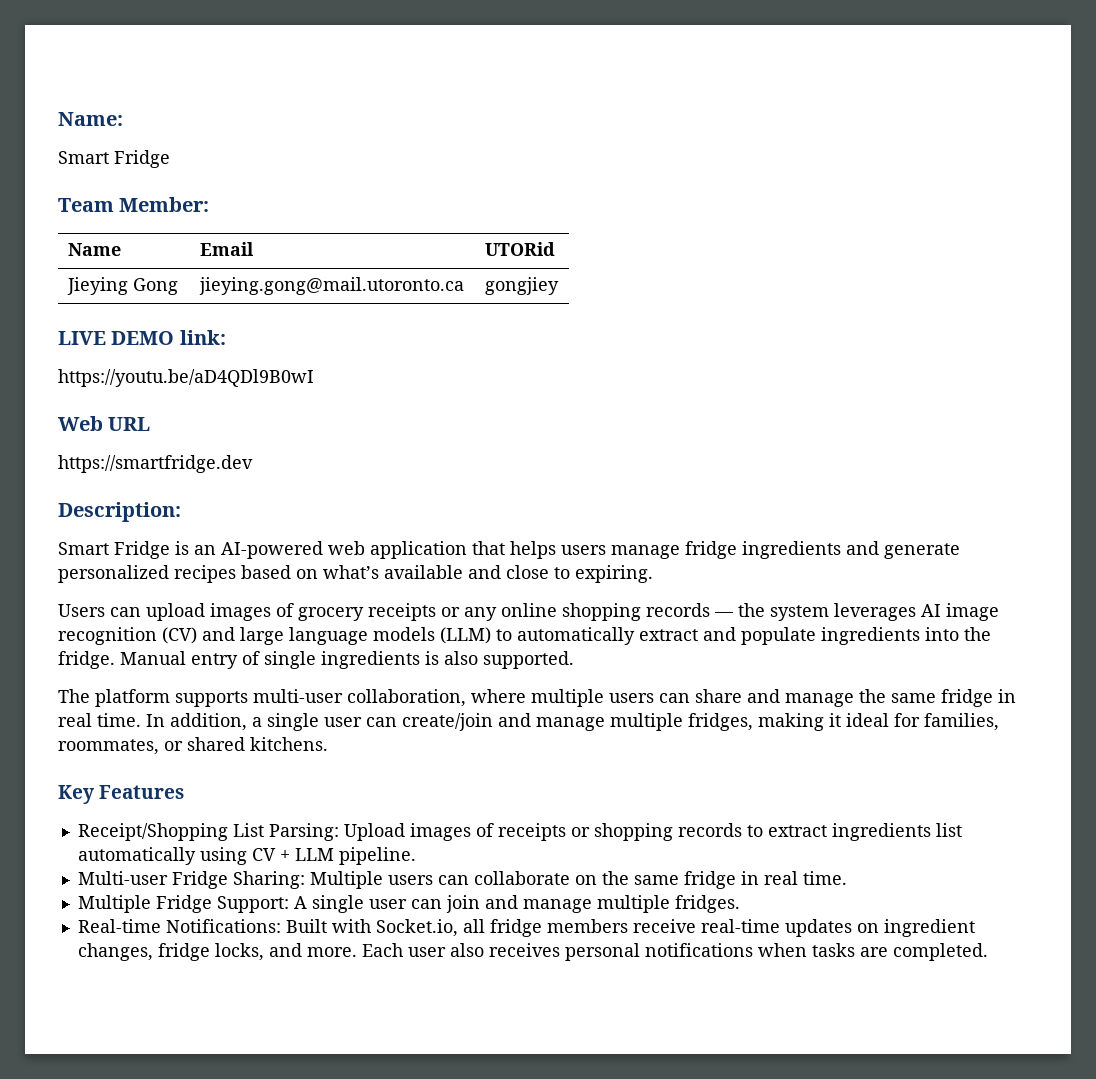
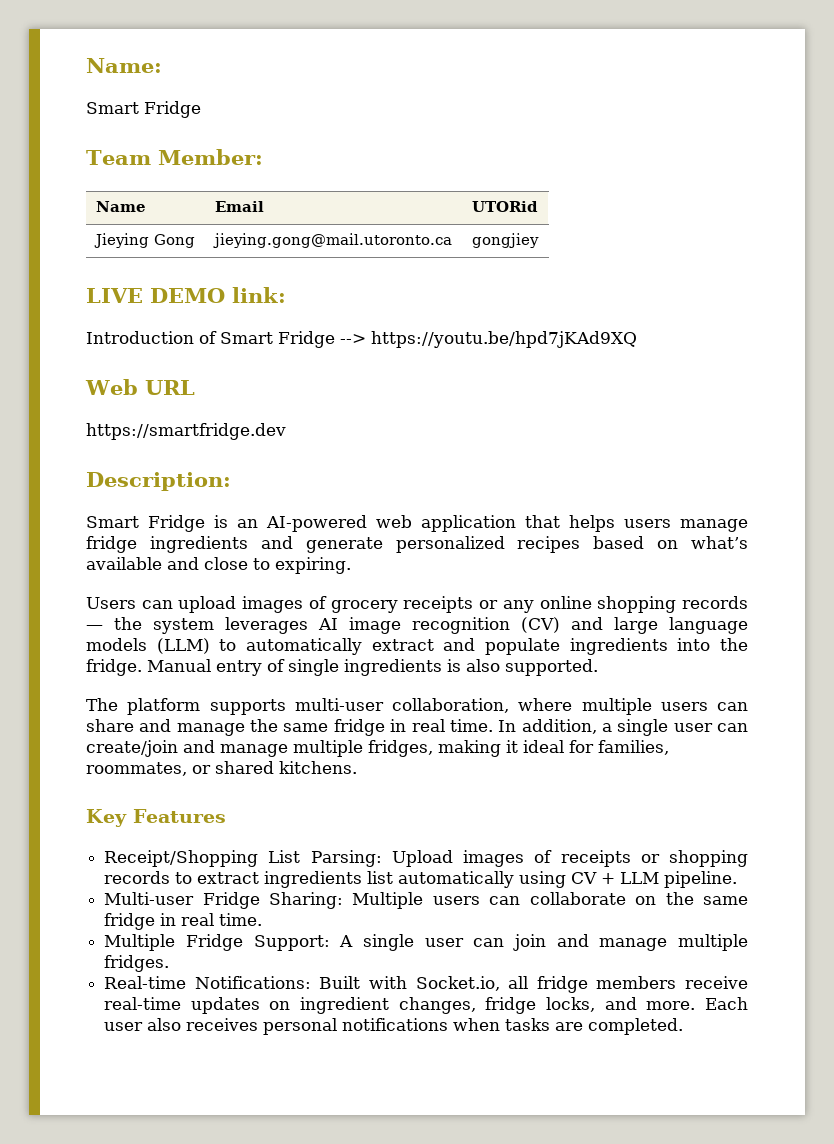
[58,369,314,387] https://youtu.be/aD4QDl9B0wI -> [86,331,637,348] Introduction of Smart Fridge --> https://youtu.be/hpd7jKAd9XQ

